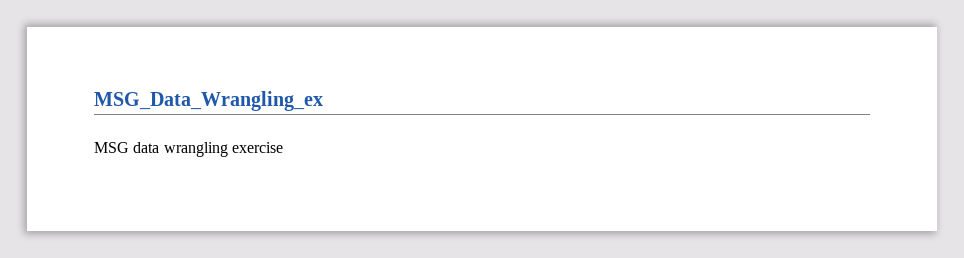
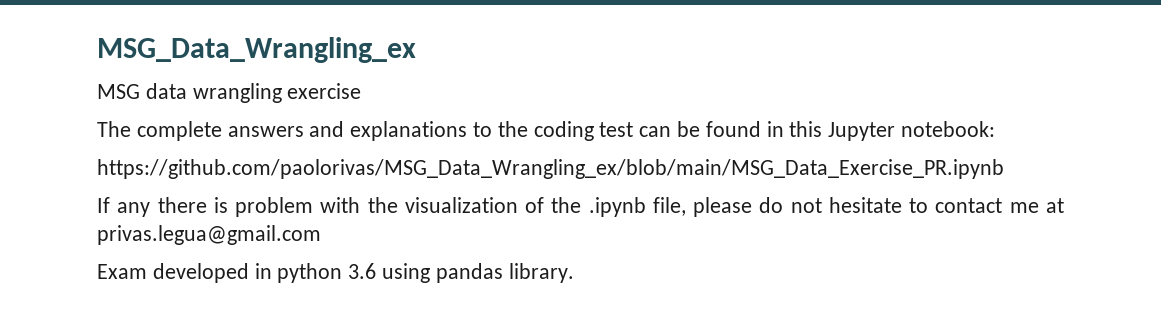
(283, 147) none -> [97,121,996,141] [97,159,1004,179] [97,197,1065,217] [97,225,321,245] [97,263,574,283] // The complete answers and explanations to the coding test can be found in this Jupyter notebook: // https://github.com/paolorivas/MSG_Data_Wrangling_ex/blob/main/MSG_Data_Exercise_PR.ipynb // If any there is problem with the visualization of the .ipynb file, please do not hesitate to contact me at privas.legua@gmail.com // Exam developed in python 3.6 using pandas library.

